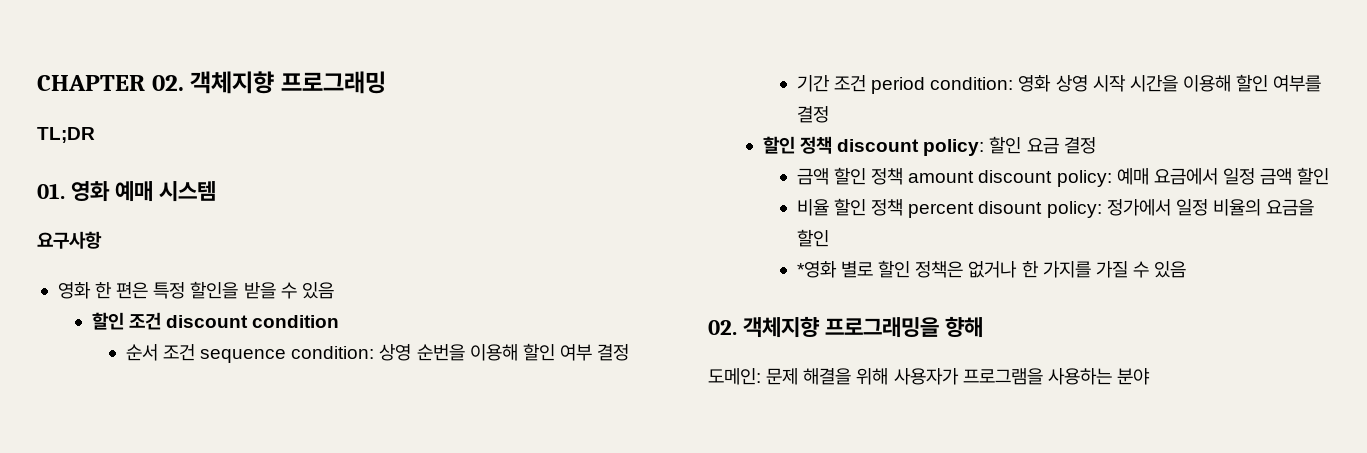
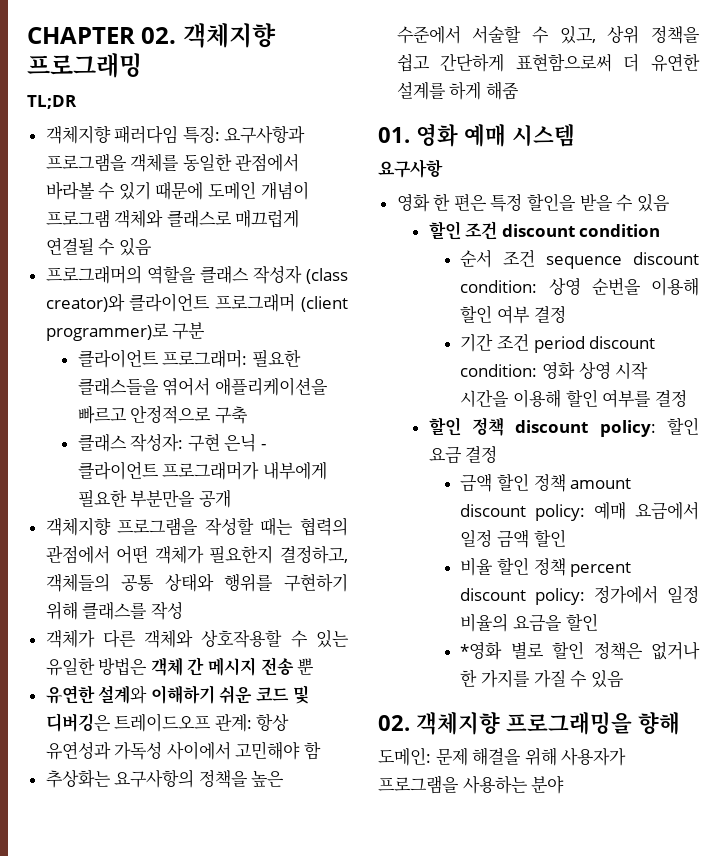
(95, 135) none -> [45,125,306,144] [45,153,300,172] [45,181,309,200] [45,209,300,228] [45,237,152,256] [45,265,348,284] [45,293,348,312] [45,322,206,341] [77,349,301,368] [77,377,328,396] [77,405,248,424] [77,433,266,452] [77,461,327,480] [77,489,231,508] [45,517,348,536] [45,545,348,564] [45,573,348,592] [45,601,183,620] [45,629,349,648] [45,657,315,676] [45,685,309,704] [45,713,290,732] [45,741,322,760] [45,769,285,788] [396,25,700,44] [396,53,700,72] [396,81,519,100] // 객체지향 패러다임 특징: 요구사항과 프로그램을 객체를 동일한 관점에서 바라볼 수 있기 때문에 도메인 개념이 프로그램 객체와 클래스로 매끄럽게 연결될 수 있음 // 프로그래머의 역할을 클래스 작성자 (class creator)와 클라이언트 프로그래머 (client programmer)로 구분 // 클라이언트 프로그래머: 필요한 클래스들을 엮어서 애플리케이션을 빠르고 안정적으로 구축 // 클래스 작성자: 구현 은닉 - 클라이언트 프로그래머가 내부에게 필요한 부분만을 공개 // 객체지향 프로그램을 작성할 때는 협력의 관점에서 어떤 객체가 필요한지 결정하고, 객체들의 공통 상태와 행위를 구현하기 위해 클래스를 작성 // 객체가 다른 객체와 상호작용할 수 있는 유일한 방법은 객체 간 메시지 전송 뿐 // 유연한 설계와 이해하기 쉬운 코드 및 디버깅은 트레이드오프 관계: 항상 유연성과 가독성 사이에서 고민해야 함 // 추상화는 요구사항의 정책을 높은 수준에서 서술할 수 있고, 상위 정책을 쉽고 간단하게 표현함으로써 더 유연한 설계를 하게 해줌
(287, 356) none -> [633,252,699,265] discount
(926, 85) none -> [589,336,656,349] discount
[978,201,1043,214] disount -> [460,588,527,601] discount

